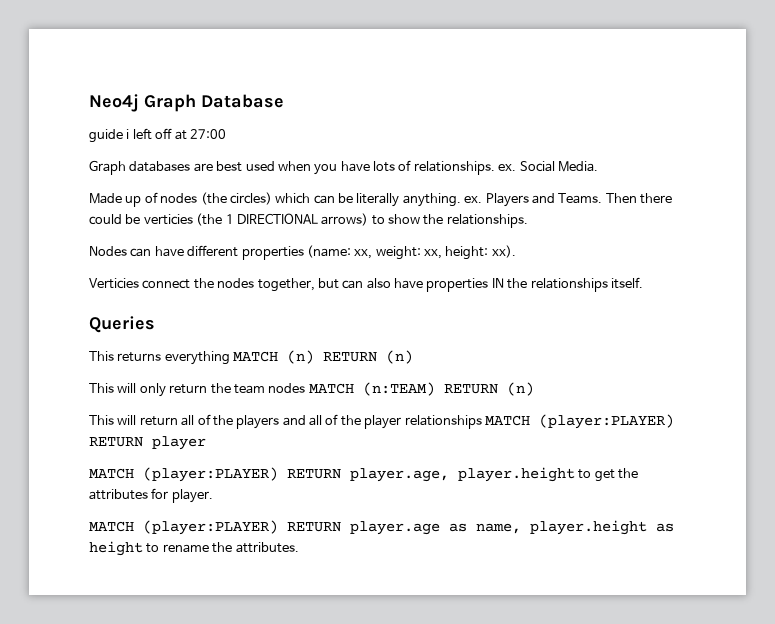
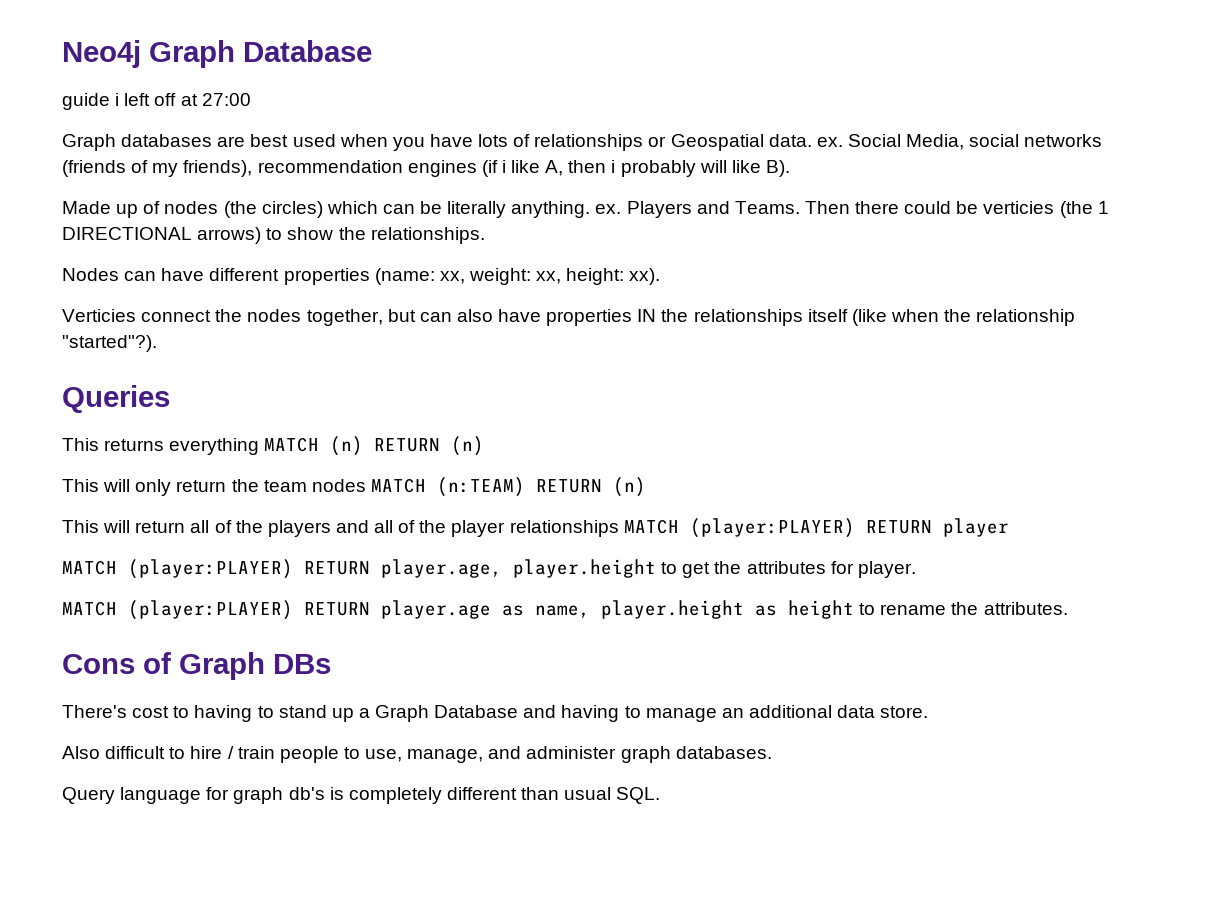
[413,161,598,175] relationships. ex. Social Media. -> [534,134,1103,151] [62,160,790,177] relationships or Geospatial data. ex. Social Media, social networks (friends of my friends), recommendation engines (if i like A, then i probably will like B).
[610,277,643,289] itself. -> [807,309,1076,326] [62,335,157,352] itself (like when the relationship "started"?).
(299, 547) none -> [62,652,331,680] [62,705,929,722] [62,746,772,763] [62,787,661,804] // Cons of Graph DBs // There's cost to having to stand up a Graph Database and having to manage an additional data store. // Also difficult to hire / train people to use, manage, and administer graph databases. // Query language for graph db's is completely different than usual SQL.

